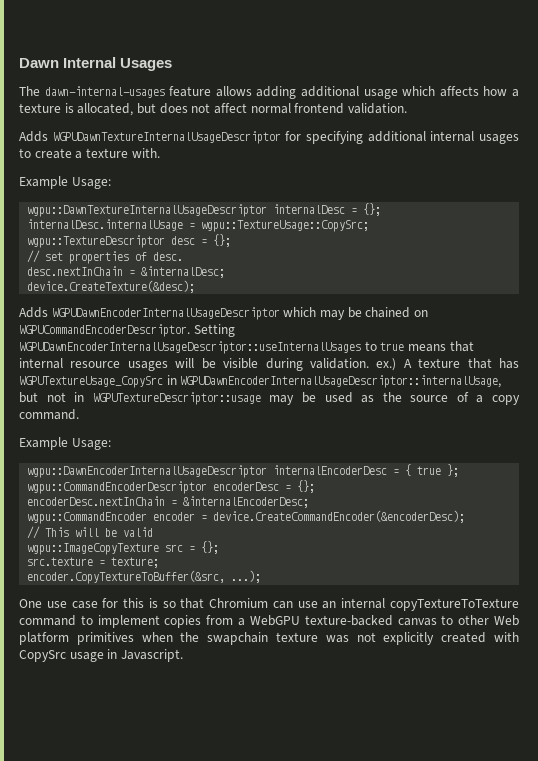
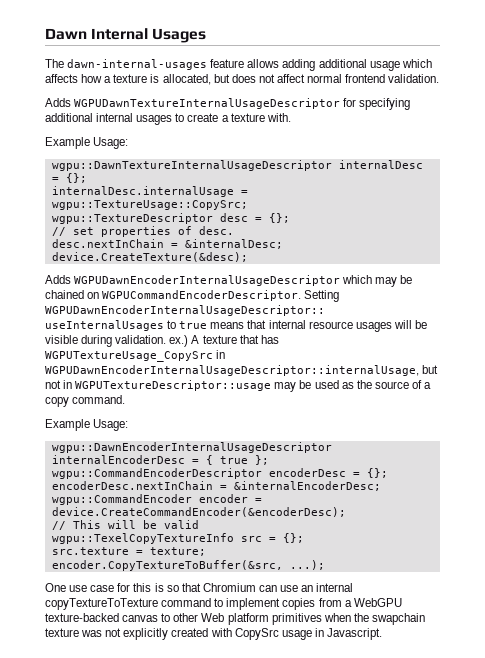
[27,543,160,555] wgpu::ImageCopyTexture -> [51,533,234,544] wgpu::TexelCopyTextureInfo

